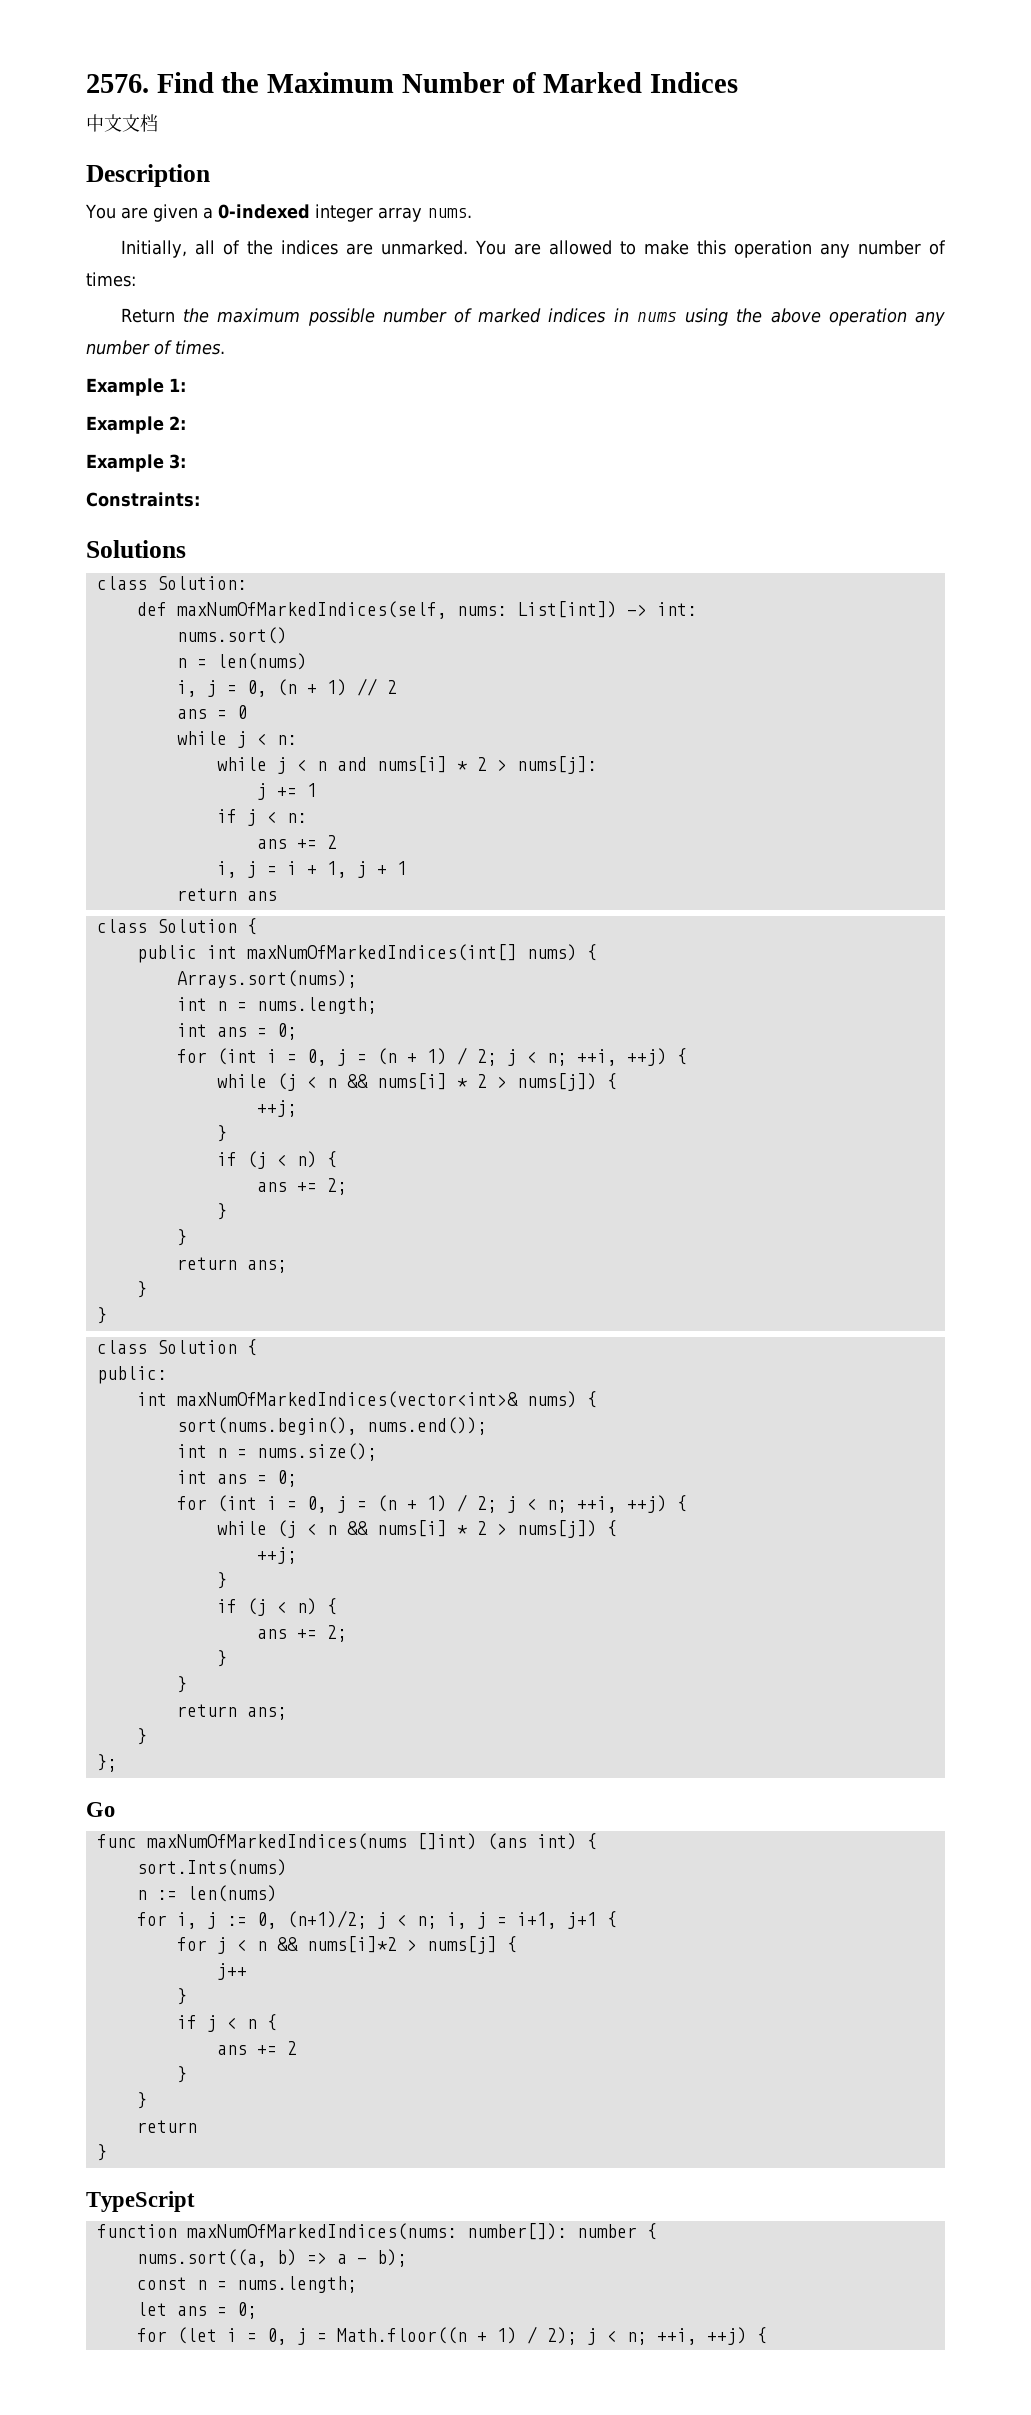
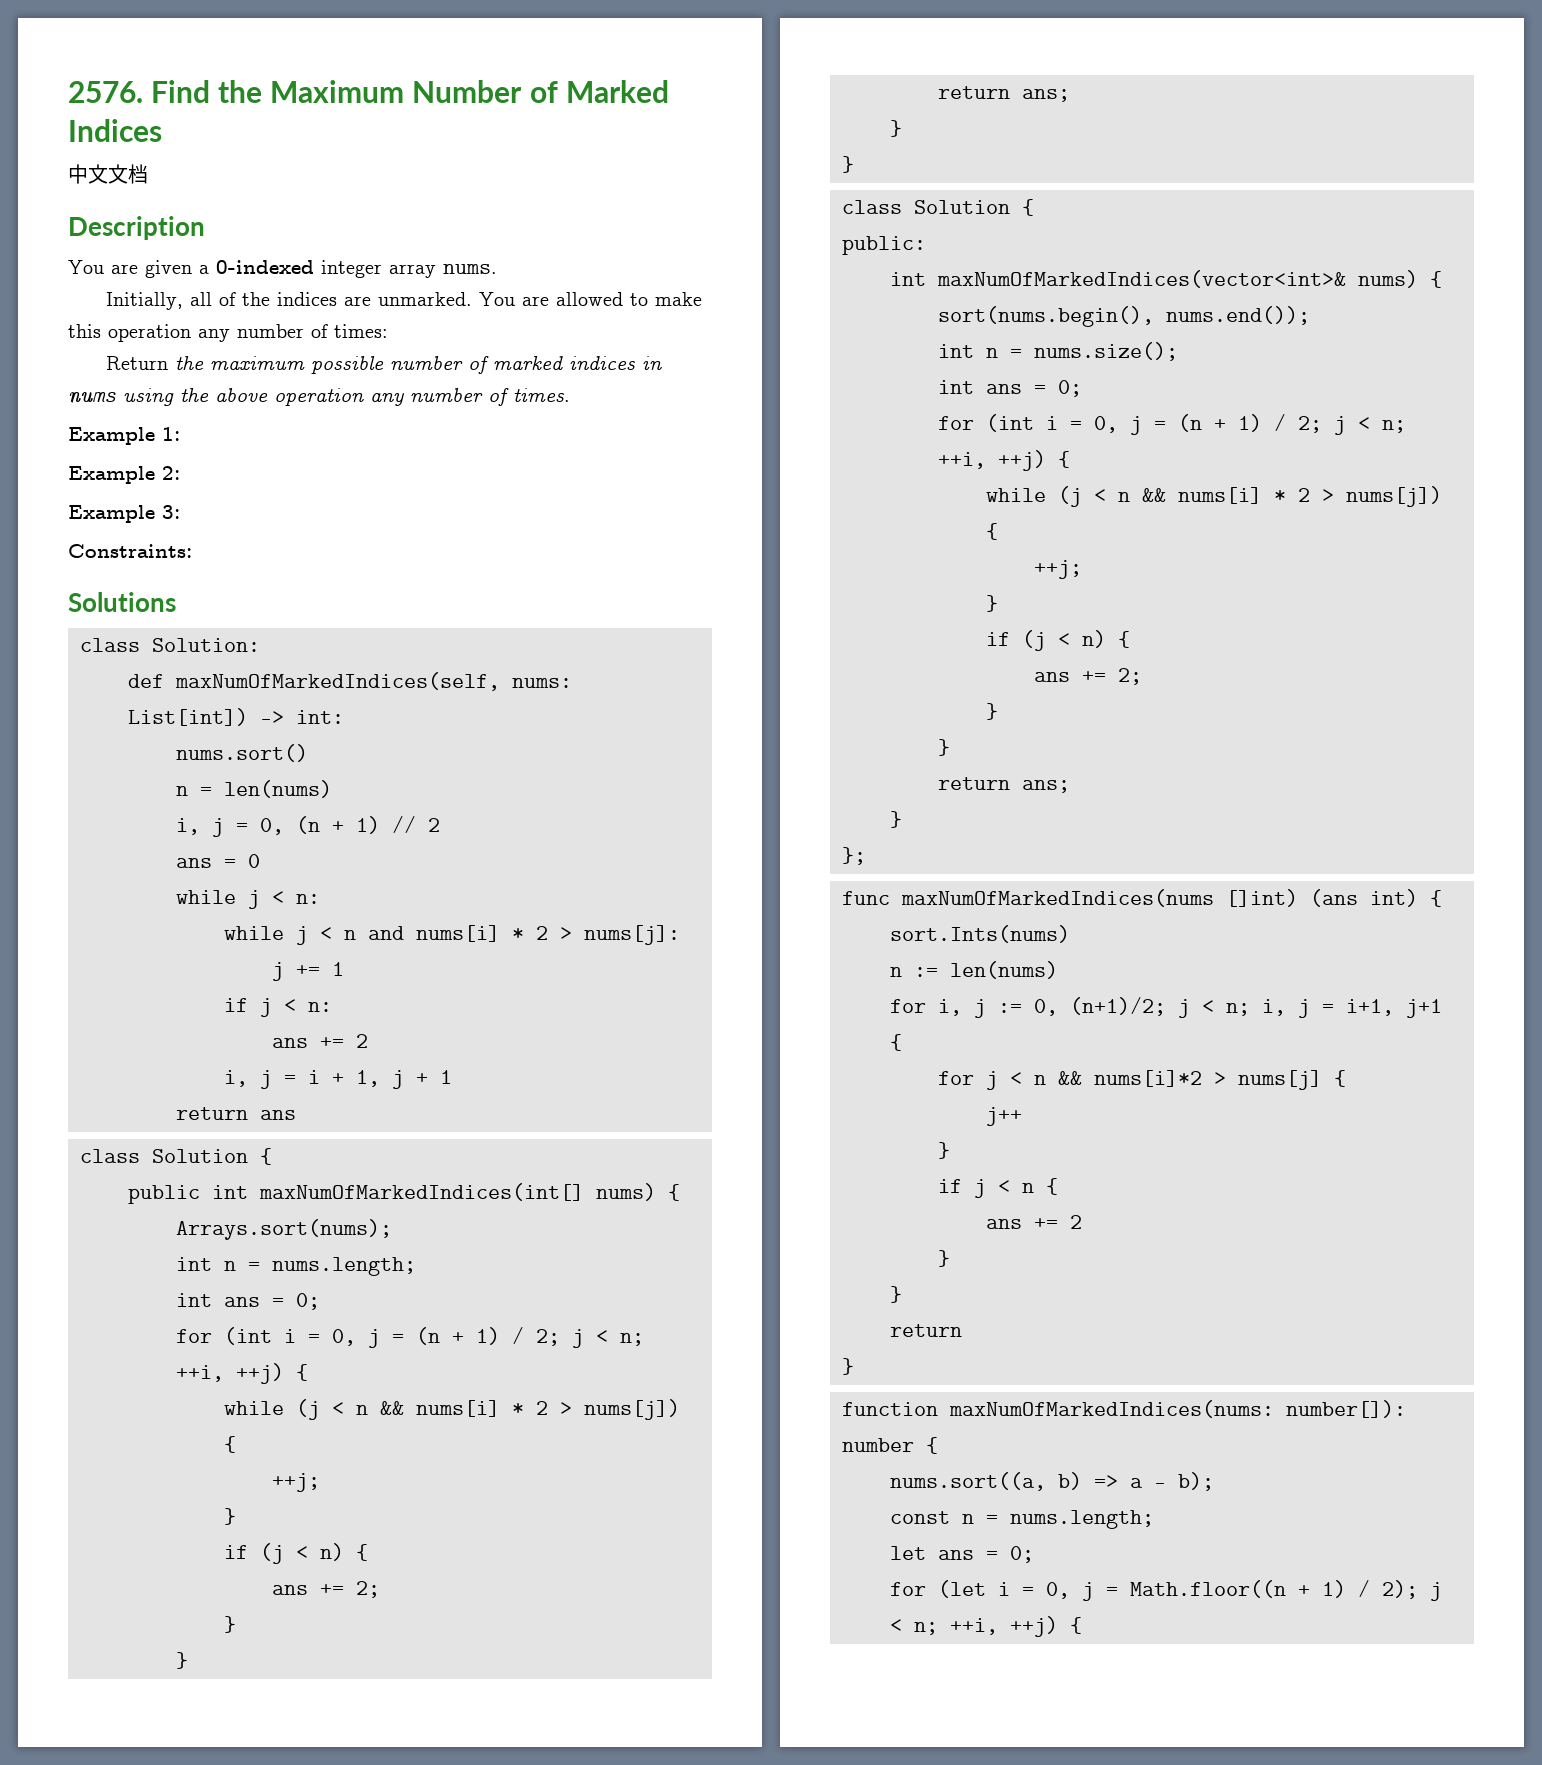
[86,1802,115,1817] // Go -> (866, 856) none
[86,2191,195,2212] // TypeScript -> (854, 1366) none

